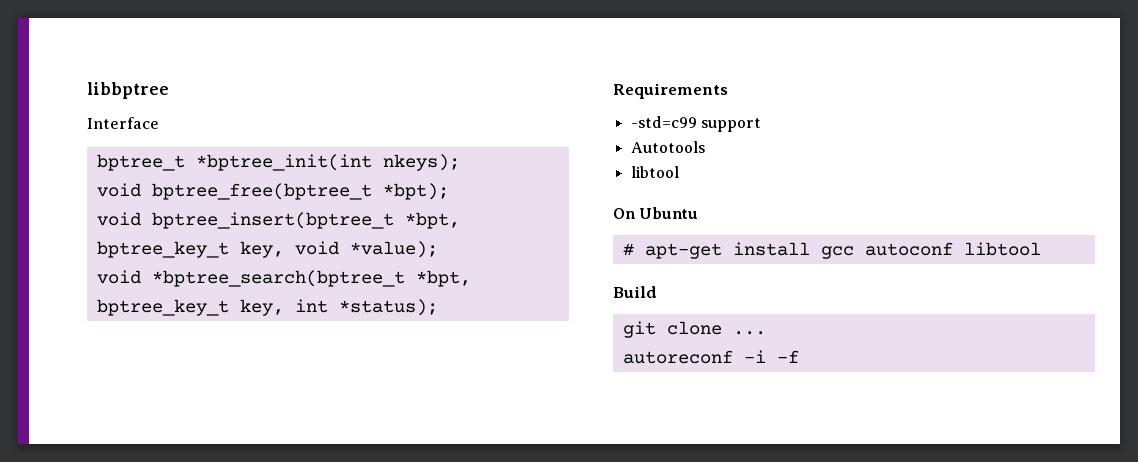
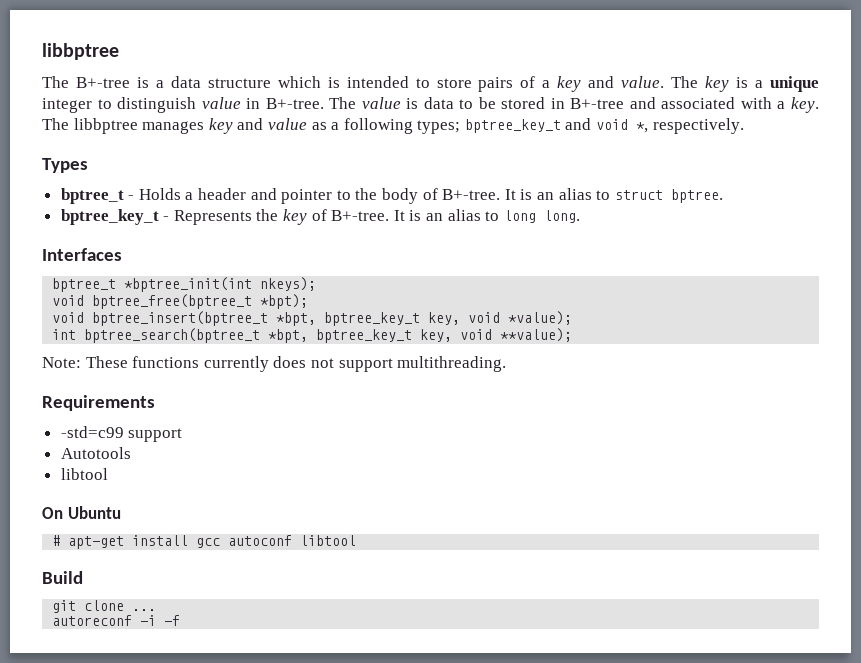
[87,117,159,129] Interface -> [42,76,820,92] [42,97,819,113] [42,118,744,134] [42,158,88,173] [60,188,723,204] [60,209,580,225] [42,248,122,261] The B+-tree is a data structure which is intended to store pairs of a key and value. The key is a unique integer to distinguish value in B+-tree. The value is data to be stored in B+-tree and associated with a key. The libbptree manages key and value as a following types; bptree_key_t and void *, respectively. // Types // bptree_t - Holds a header and pointer to the body of B+-tree. It is an alias to struct bptree. // bptree_key_t - Represents the key of B+-tree. It is an alias to long long. // Interfaces
[96,270,471,287] [96,299,438,316] void *bptree_search(bptree_t *bpt, bptree_key_t key, int *status); -> [52,328,573,343] [42,356,507,372] int bptree_search(bptree_t *bpt, bptree_key_t key, void **value); // Note: These functions currently does not support multithreading.

